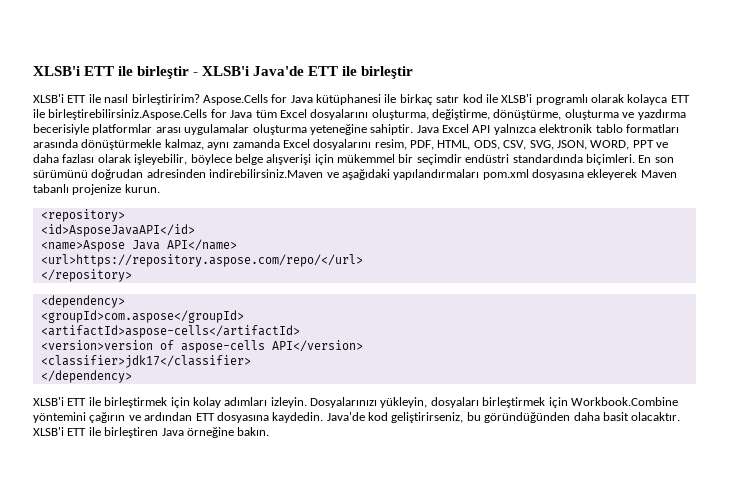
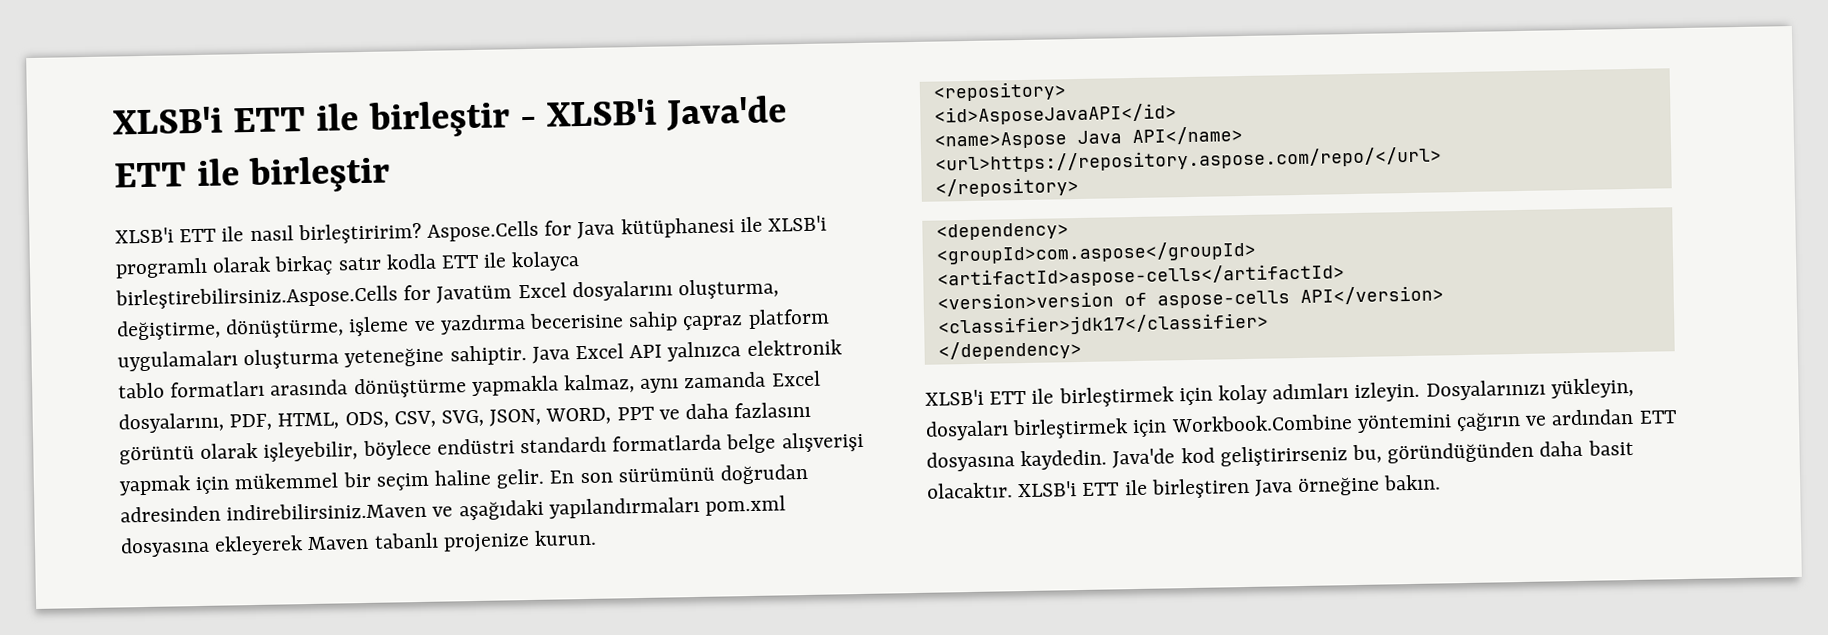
[399,94,690,105] [33,109,45,118] birkaç satır kod ile XLSB'i programlı olarak kolayca ETT ile -> [768,215,828,232] [115,251,581,279] XLSB'i programlı olarak birkaç satır kodla ETT ile kolayca
[230,110,277,118] Java tüm -> [436,284,513,304] Javatüm
[564,109,619,120] oluşturma -> [348,316,410,337] işleme
[33,124,250,135] becerisiyle platformlar arası uygulamalar -> [529,308,830,332] [117,350,238,372] becerisine sahip çapraz platform uygulamaları
[81,139,162,150] dönüştürmekle -> [353,375,559,399] dönüştürme yapmakla
[313,139,407,150] dosyalarını resim, -> [118,412,224,434] dosyalarını,
[62,154,95,163] fazlası -> [734,401,812,419] [119,445,195,465] fazlasını görüntü
(232, 159) none -> [436,434,723,455] endüstri standardı formatlarda
(312, 159) none -> [119,475,191,496] yapmak
[416,154,635,165] seçimdir endüstri standardında biçimleri. -> [375,468,546,491] seçim haline gelir.
[391,412,481,423] geliştirirseniz, bu -> [1219,444,1383,467] geliştirirseniz bu,

